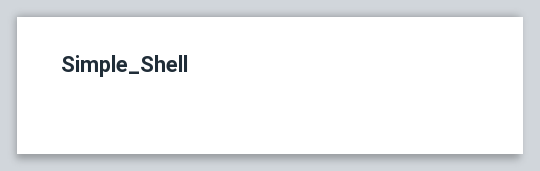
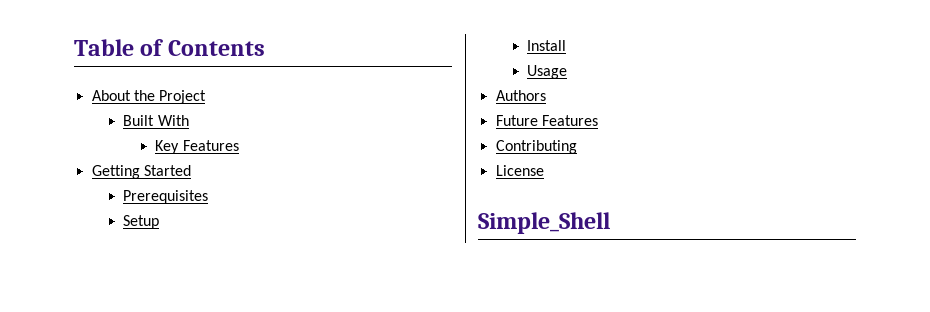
(61, 66) none -> [74,39,265,56] [91,90,207,104] [123,115,189,126] [155,140,239,154] [91,165,191,179] [123,190,209,204] [123,215,160,229] [527,40,567,51] [527,65,568,79] [495,90,546,101] [495,115,598,126] [495,140,577,154] [495,165,544,176] Table of Contents // About the Project // Built With // Key Features // Getting Started // Prerequisites // Setup // Install // Usage // Authors // Future Features // Contributing // License //

